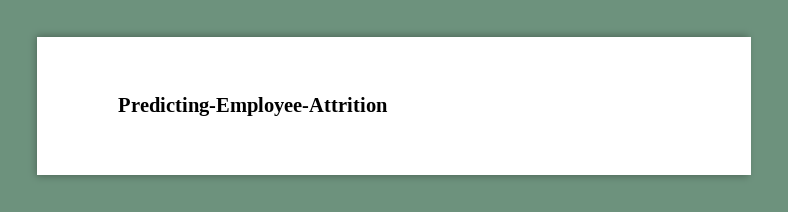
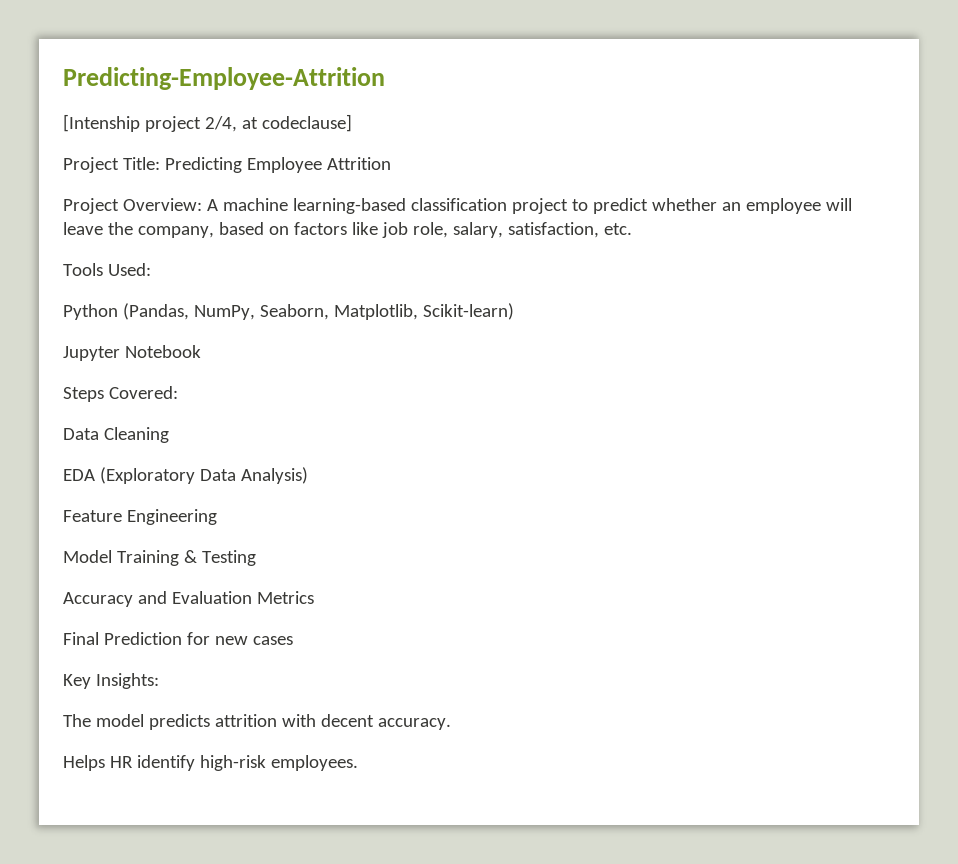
(388, 106) none -> [63,114,352,132] [63,157,391,173] [63,198,852,214] [63,222,632,238] [63,263,151,276] [63,303,514,320] [63,345,201,361] [63,386,178,402] [63,427,169,443] [63,467,308,484] [63,509,217,525] [63,550,256,566] [63,591,314,607] [63,632,293,645] [63,673,159,689] [63,714,451,730] [63,755,358,771] // [Intenship project 2/4, at codeclause] // Project Title: Predicting Employee Attrition // Project Overview: A machine learning-based classification project to predict whether an employee will leave the company, based on factors like job role, salary, satisfaction, etc. // Tools Used: // Python (Pandas, NumPy, Seaborn, Matplotlib, Scikit-learn) // Jupyter Notebook // Steps Covered: // Data Cleaning // EDA (Exploratory Data Analysis) // Feature Engineering // Model Training & Testing // Accuracy and Evaluation Metrics // Final Prediction for new cases // Key Insights: // The model predicts attrition with decent accuracy. // Helps HR identify high-risk employees.

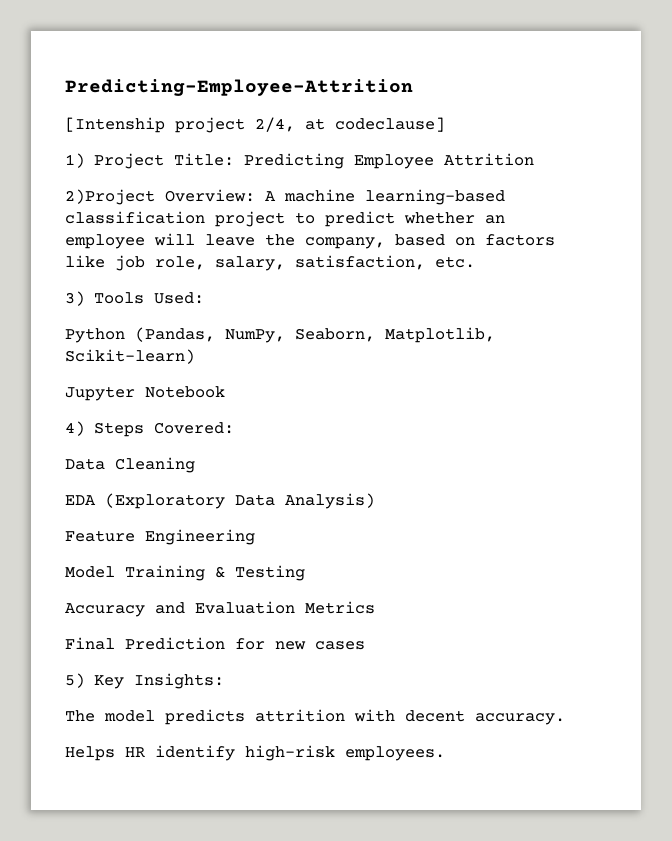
(352, 123) none -> [65,153,85,168] 1)
[63,198,119,214] Project -> [65,189,155,205] 2)Project
(632, 229) none -> [65,291,85,306] 3)
(201, 351) none -> [65,421,85,436] 4)
(293, 640) none -> [65,673,85,688] 5)

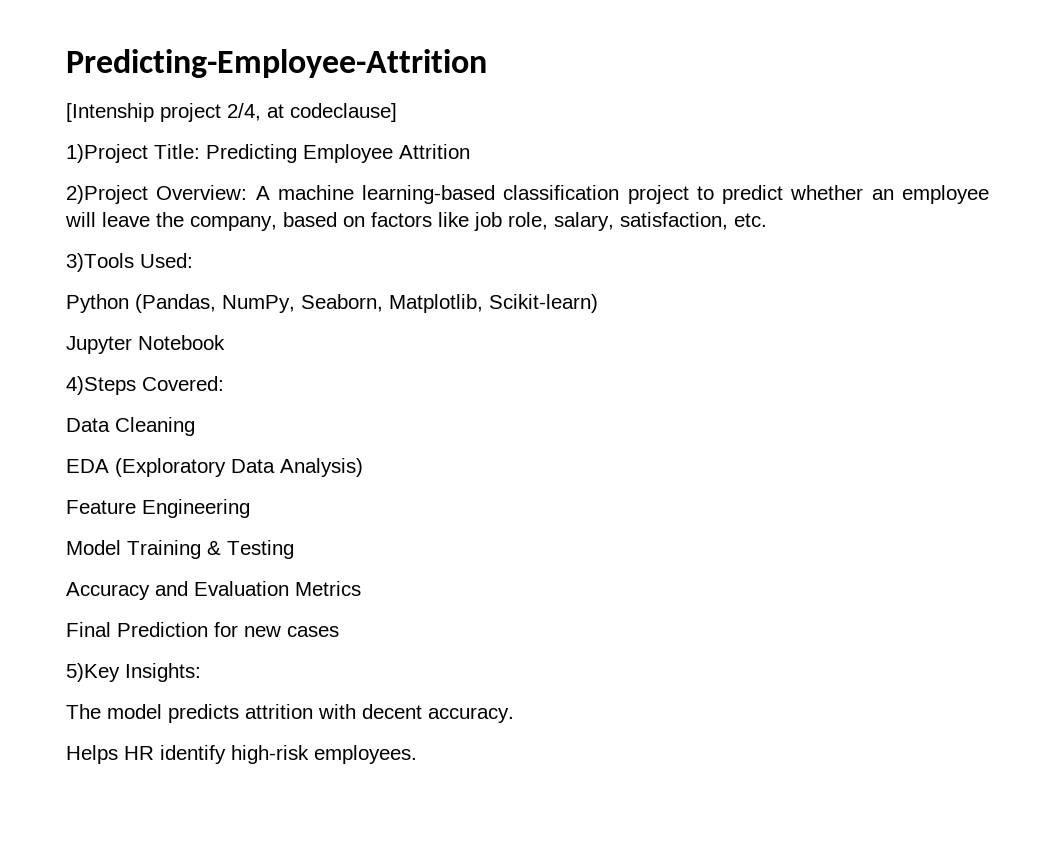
[65,153,164,169] 1) Project -> [66,144,148,163] 1)Project
[65,291,144,306] 3) Tools -> [66,253,134,272] 3)Tools
[65,421,144,437] 4) Steps -> [66,376,136,395] 4)Steps
[65,673,124,689] 5) Key -> [66,663,120,682] 5)Key

